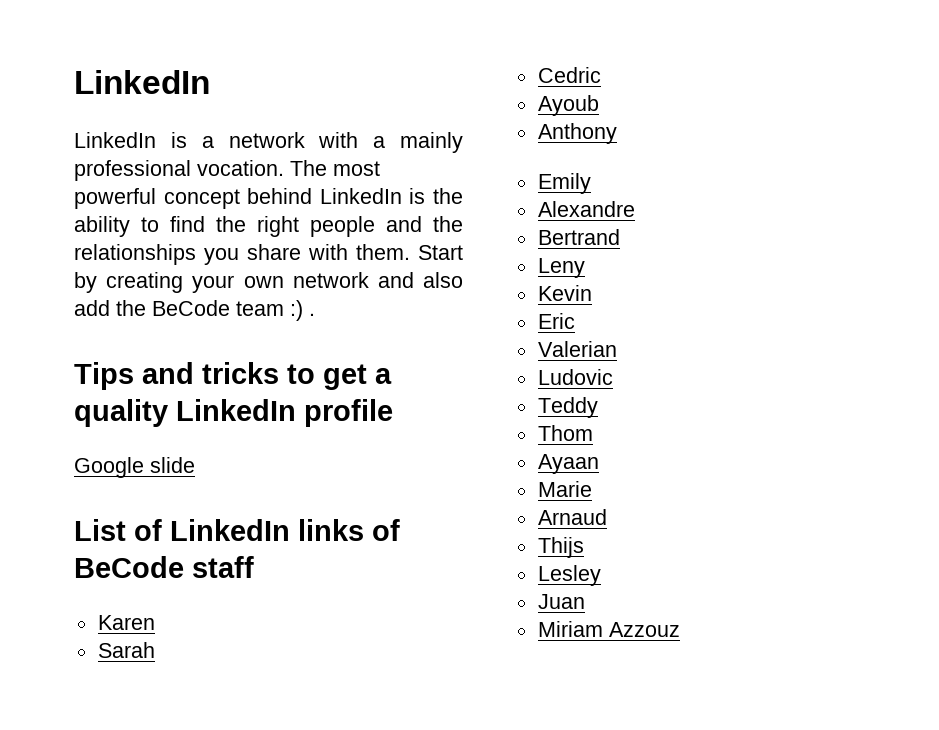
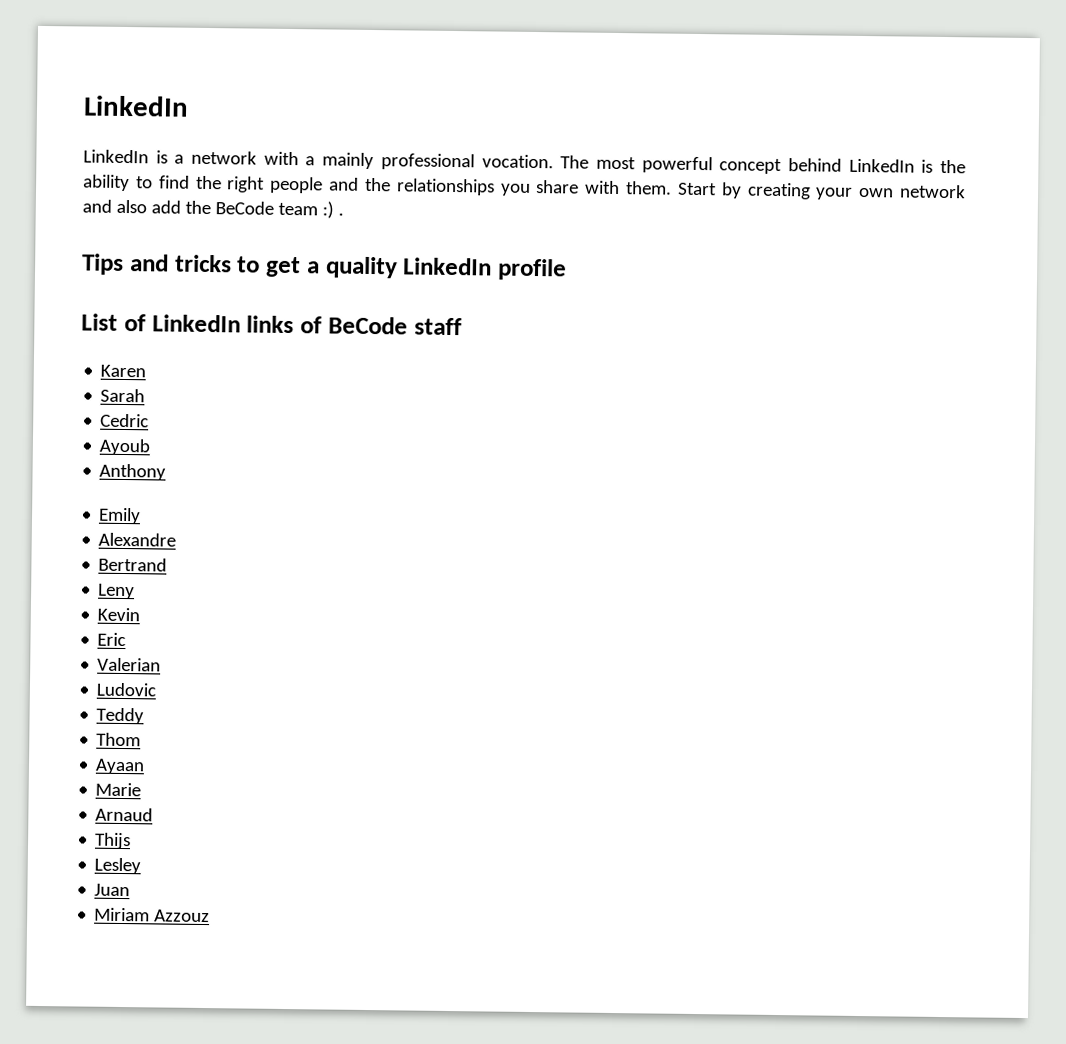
[74,457,195,478] // Google slide -> (567, 269) none

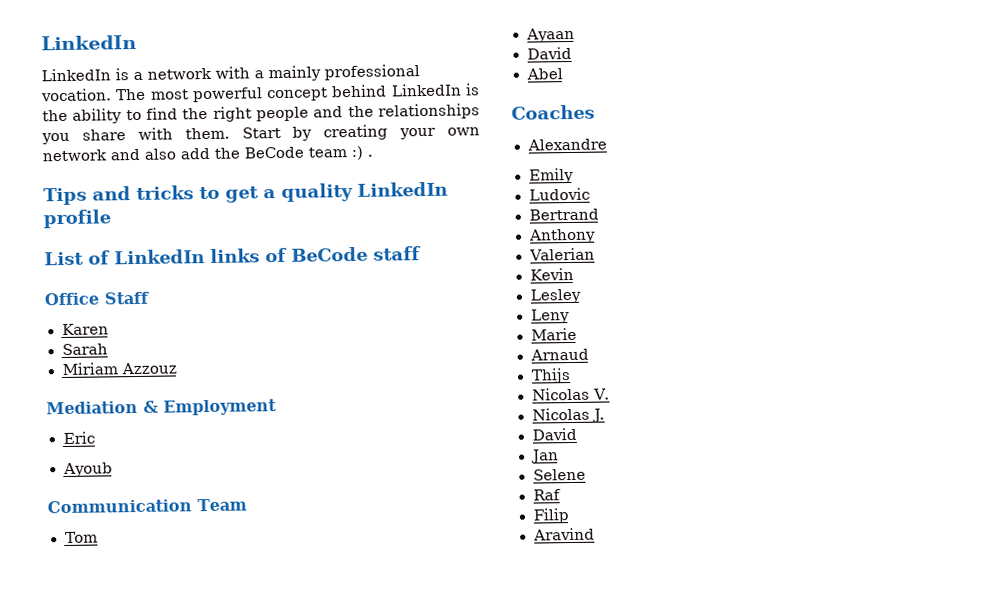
(462, 326) none -> [44,291,149,306] // Office Staff
[100,413,150,428] [99,438,151,456] [99,463,167,481] Cedric // Ayoub // Anthony -> [61,362,177,376] [46,399,277,416] [62,431,95,445] [62,462,113,478] [47,498,247,514] [64,531,99,544] [525,27,575,43] [526,46,572,60] [525,68,563,80] [511,104,595,120] [526,138,607,151] Miriam Azzouz // Mediation & Employment // Eric // Ayoub // Communication Team // Tom // Ayaan // David // Abel // Coaches // Alexandre
[98,532,177,547] Alexandre -> [528,187,590,201] Ludovic
[98,583,136,600] Leny -> [527,228,596,244] [528,247,596,261] Anthony // Valerian
[97,632,127,647] [97,657,162,672] [96,682,157,697] [96,707,145,725] [96,732,142,747] [95,758,146,775] [95,782,142,797] [95,807,154,822] [94,832,132,850] [94,857,142,875] [94,883,131,897] [94,907,211,923] Eric // Valerian // Ludovic // Teddy // Thom // Ayaan // Marie // Arnaud // Thijs // Lesley // Juan // Miriam Azzouz -> [529,288,581,304] [530,309,570,324] [530,327,577,341] [529,348,589,361] [530,368,571,384] [531,387,611,401] [531,407,606,423] [531,427,577,441] [530,449,559,464] [532,468,586,481] [532,489,561,501] [532,508,570,524] [532,527,595,541] Lesley // Leny // Marie // Arnaud // Thijs // Nicolas V. // Nicolas J. // David // Jan // Selene // Raf // Filip // Aravind

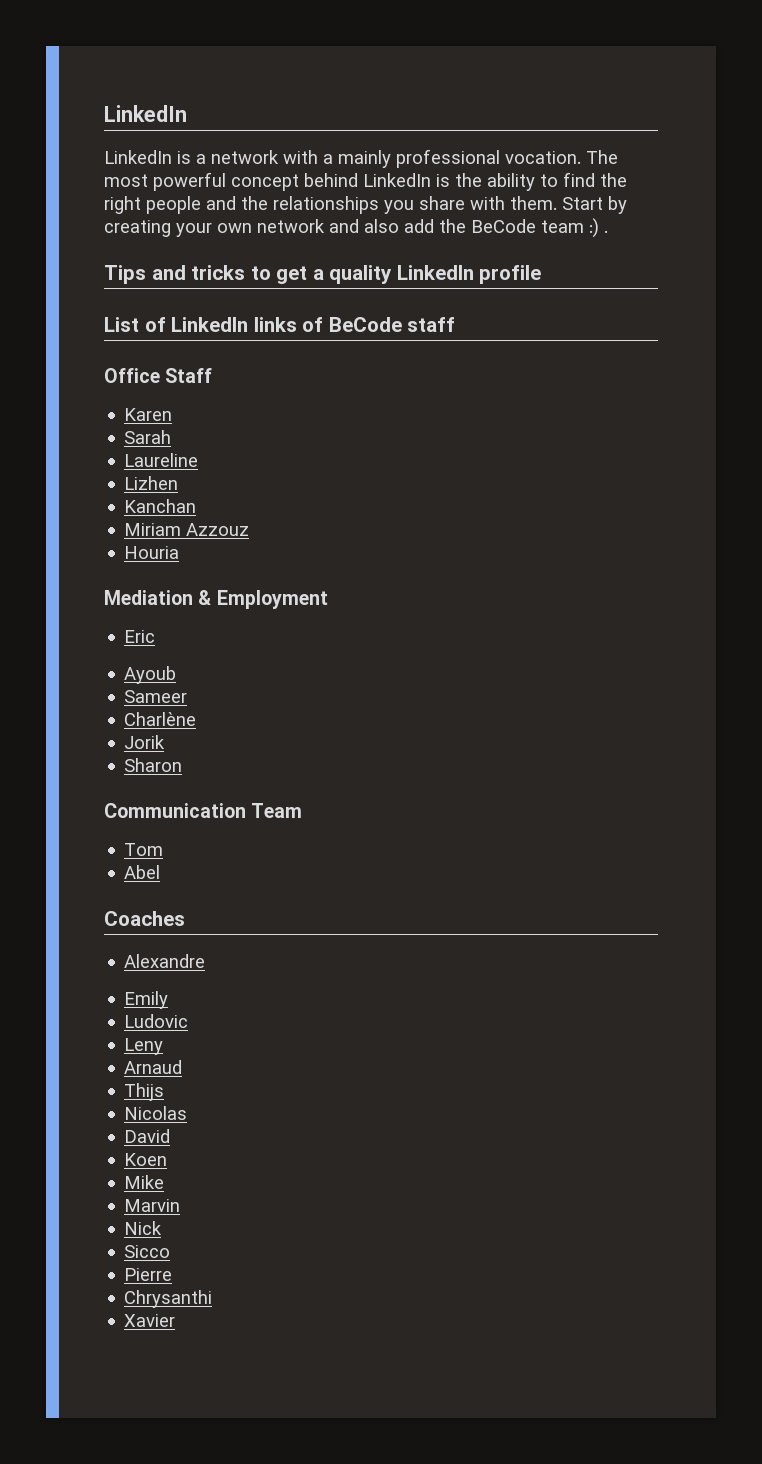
(108, 349) none -> [124,453,199,467] [124,476,179,490] [124,499,197,513] // Laureline // Lizhen // Kanchan
(177, 368) none -> [124,546,180,559] // Houria
(113, 470) none -> [124,690,188,703] [124,712,197,726] [124,735,166,749] [124,758,183,772] // Sameer // Charlène // Jorik // Sharon
[525,27,575,43] [526,46,572,60] // Ayaan // David -> (164, 849) none
[528,208,599,221] [527,228,596,244] [528,247,596,261] [529,267,574,281] [529,288,581,304] // Bertrand // Anthony // Valerian // Kevin // Lesley -> (189, 1021) none
[530,327,577,341] // Marie -> (164, 1046) none
[592,388,611,400] [531,407,606,423] [531,427,577,441] [530,449,559,464] [532,468,586,481] [532,489,561,501] [532,508,570,524] [532,527,595,541] V. // Nicolas J. // David // Jan // Selene // Raf // Filip // Aravind -> [124,1129,171,1143] [124,1153,168,1166] [124,1175,165,1189] [124,1199,181,1212] [124,1221,163,1235] [124,1245,171,1258] [124,1268,173,1281] [124,1290,213,1308] [124,1314,176,1327] // David // Koen // Mike // Marvin // Nick // Sicco // Pierre // Chrysanthi // Xavier

